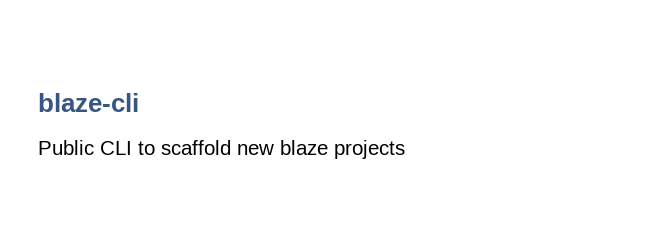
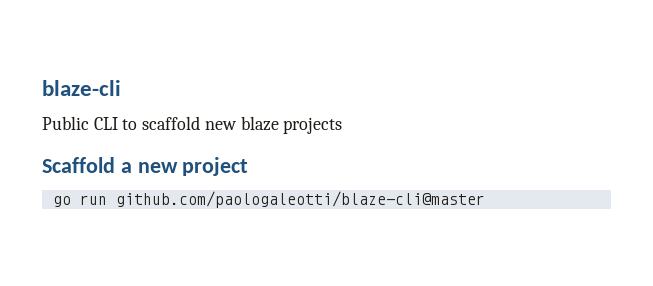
(405, 149) none -> [42,157,249,176] [52,191,485,208] // Scaffold a new project // go run github.com/paologaleotti/blaze-cli@master

